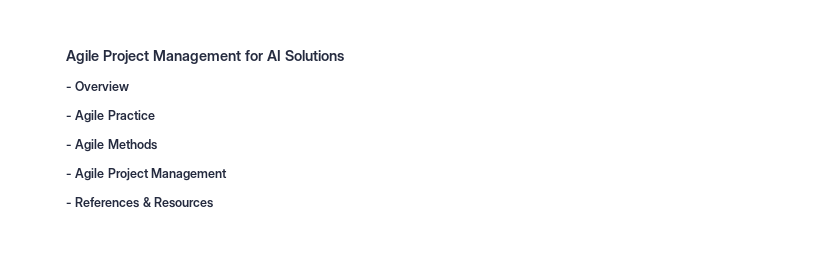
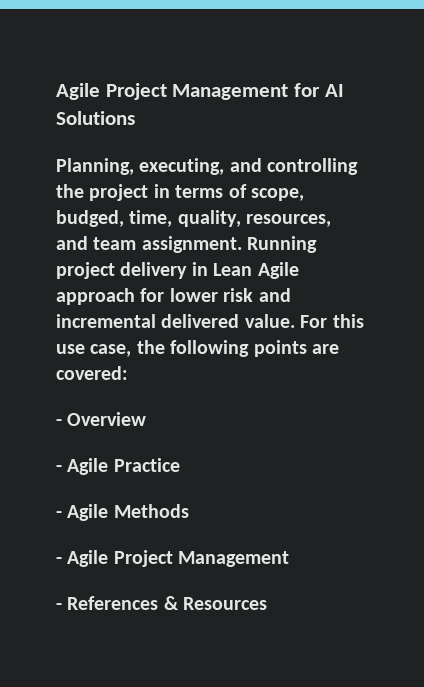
(344, 55) none -> [56,158,359,175] [56,184,304,201] [56,210,332,227] [56,236,318,253] [56,262,299,279] [56,288,291,305] [56,314,364,328] [56,340,339,357] [56,366,128,380] // Planning, executing, and controlling the project in terms of scope, budged, time, quality, resources, and team assignment. Running project delivery in Lean Agile approach for lower risk and incremental delivered value. For this use case, the following points are covered:

